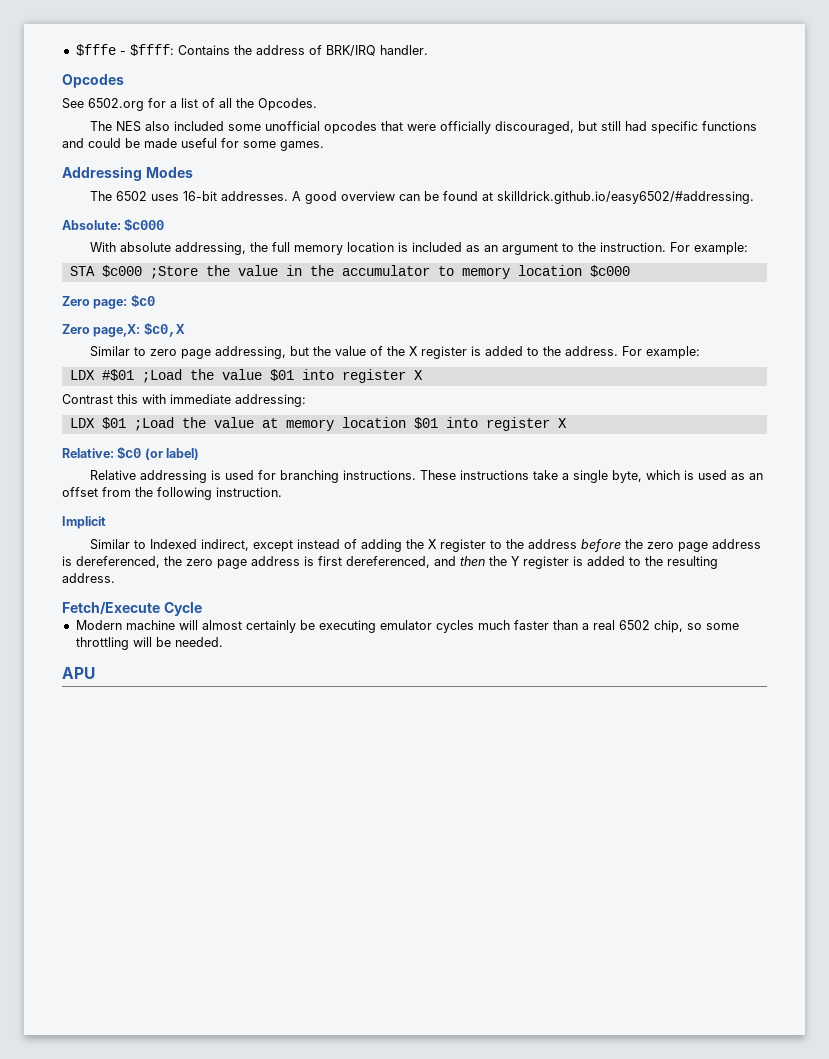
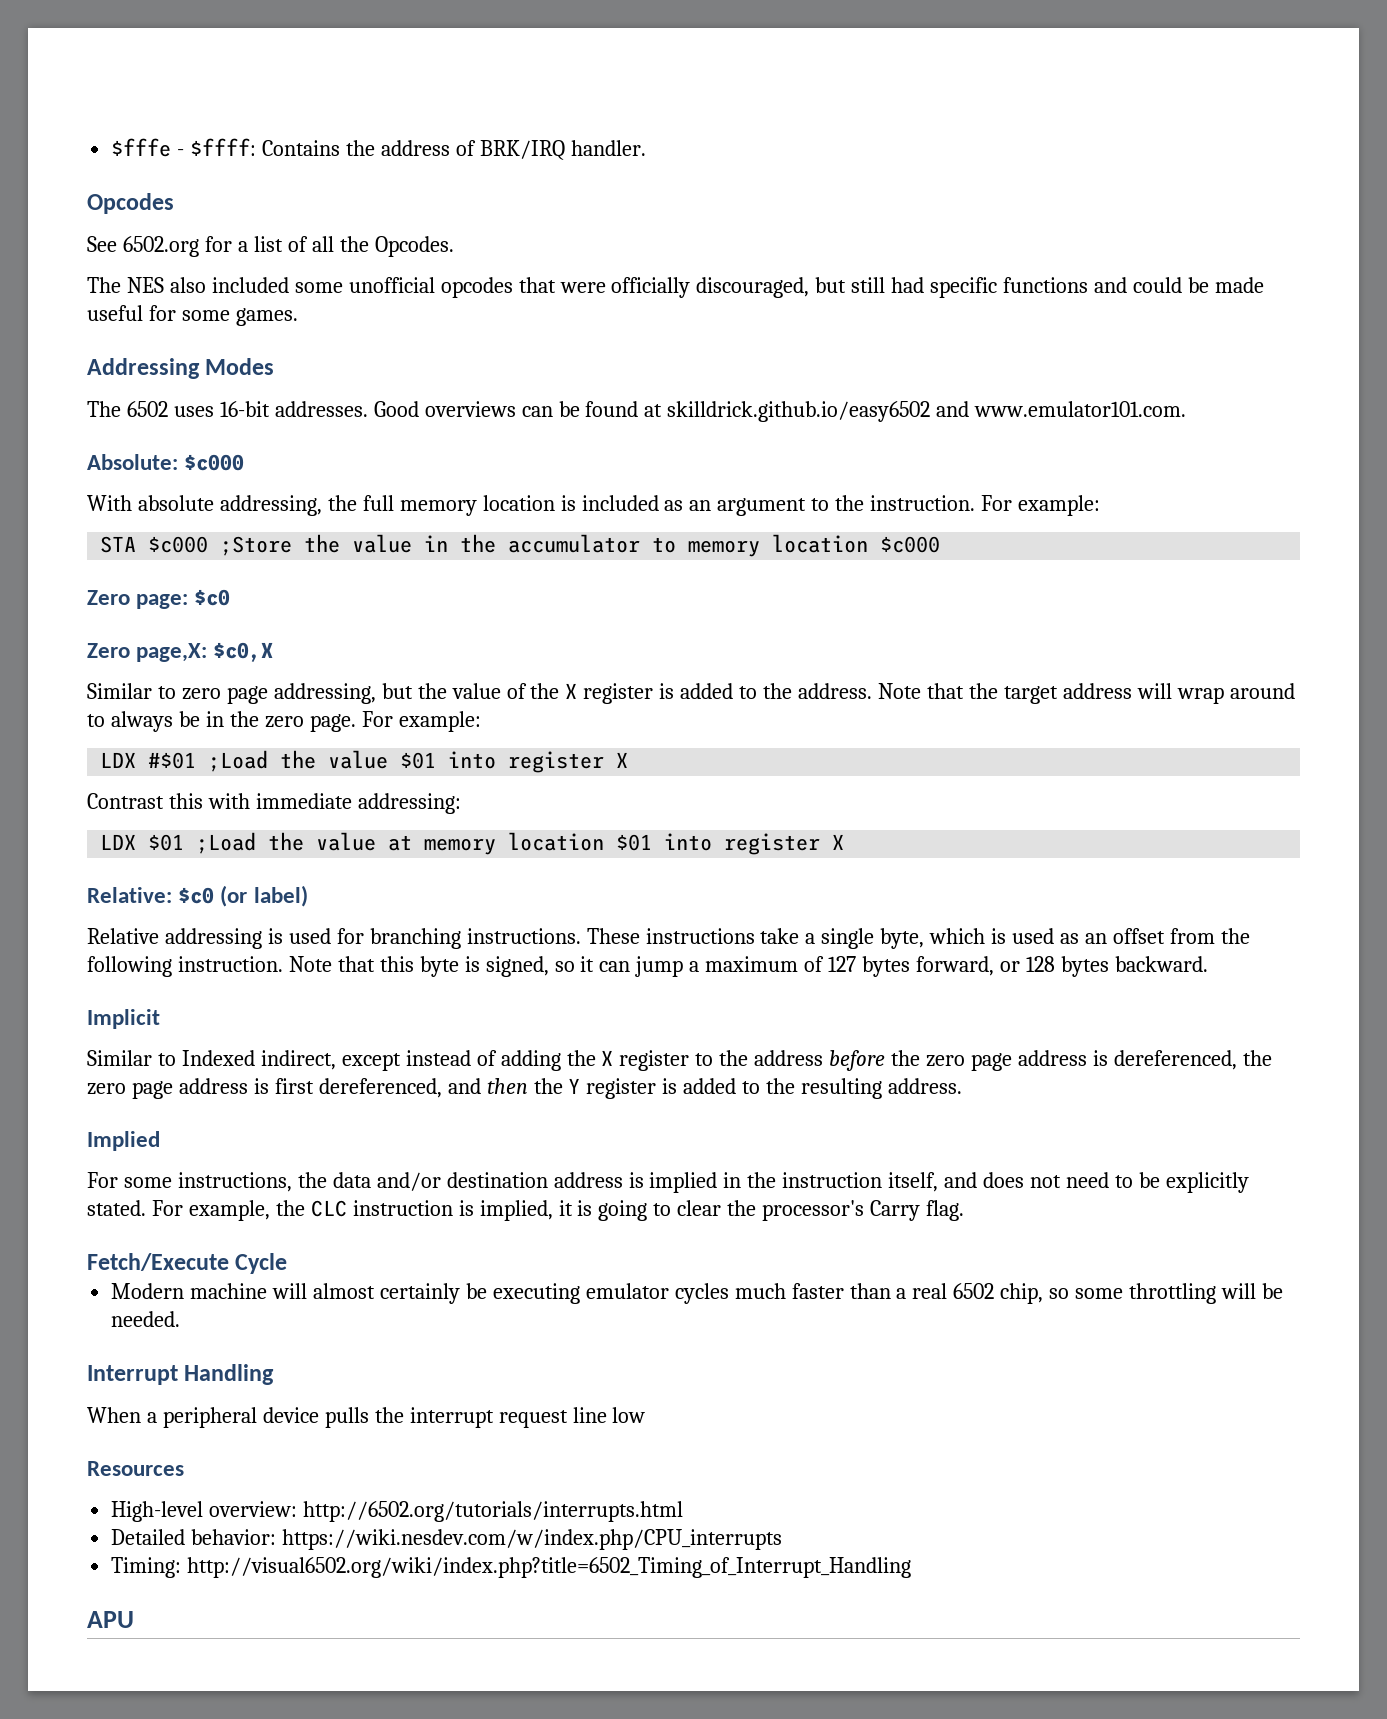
[291,191,395,204] A good overview -> [373,401,516,417] Good overviews
[496,191,754,204] skilldrick.github.io/easy6502/#addressing. -> [667,401,1187,422] skilldrick.github.io/easy6502 and www.emulator101.com.
(618, 351) none -> [877,683,1295,704] [87,711,356,732] Note that the target address will wrap around to always be in the zero page.
(282, 492) none -> [288,956,1208,977] Note that this byte is signed, so it can jump a maximum of 127 bytes forward, or 128 bytes backward.
(115, 578) none -> [87,1131,160,1151] [87,1172,1249,1193] [87,1200,965,1221] // Implied // For some instructions, the data and/or destination address is implied in the instruction itself, and does not need to be explicitly stated. For example, the CLC instruction is implied, it is going to clear the processor's Carry flag.
(223, 642) none -> [87,1364,275,1385] [87,1407,646,1428] [87,1461,184,1476] [111,1501,684,1522] [111,1529,783,1550] [111,1557,912,1578] // Interrupt Handling // When a peripheral device pulls the interrupt request line low // Resources // High-level overview: http://6502.org/tutorials/interrupts.html // Detailed behavior: https://wiki.nesdev.com/w/index.php/CPU_interrupts // Timing: http://visual6502.org/wiki/index.php?title=6502_Timing_of_Interrupt_Handling

